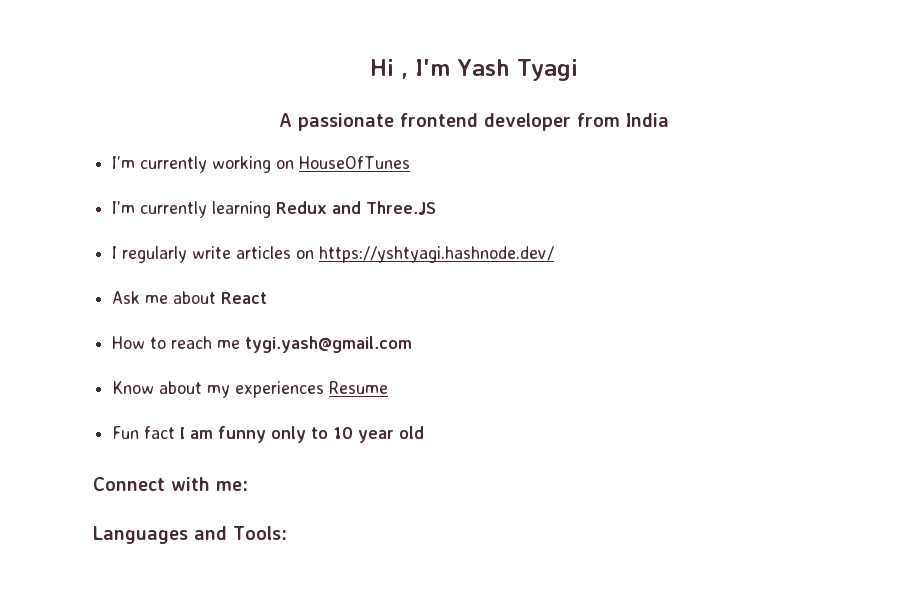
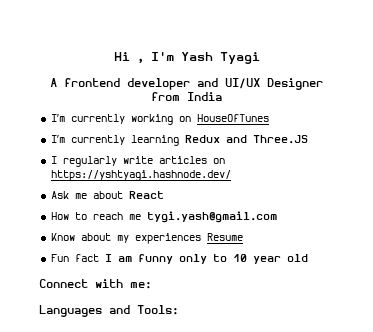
[298,113,394,131] passionate -> (57, 82) none
(571, 122) none -> [197,78,323,90] and UI/UX Designer

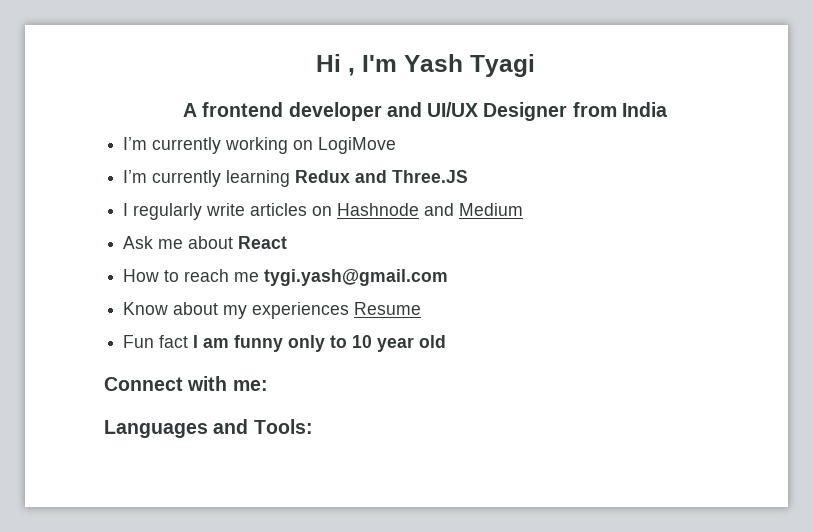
[196,114,269,122] HouseOfTunes -> [318,137,397,154] LogiMove
[50,170,231,181] https://yshtyagi.hashnode.dev/ -> [337,203,524,216] Hashnode and Medium

